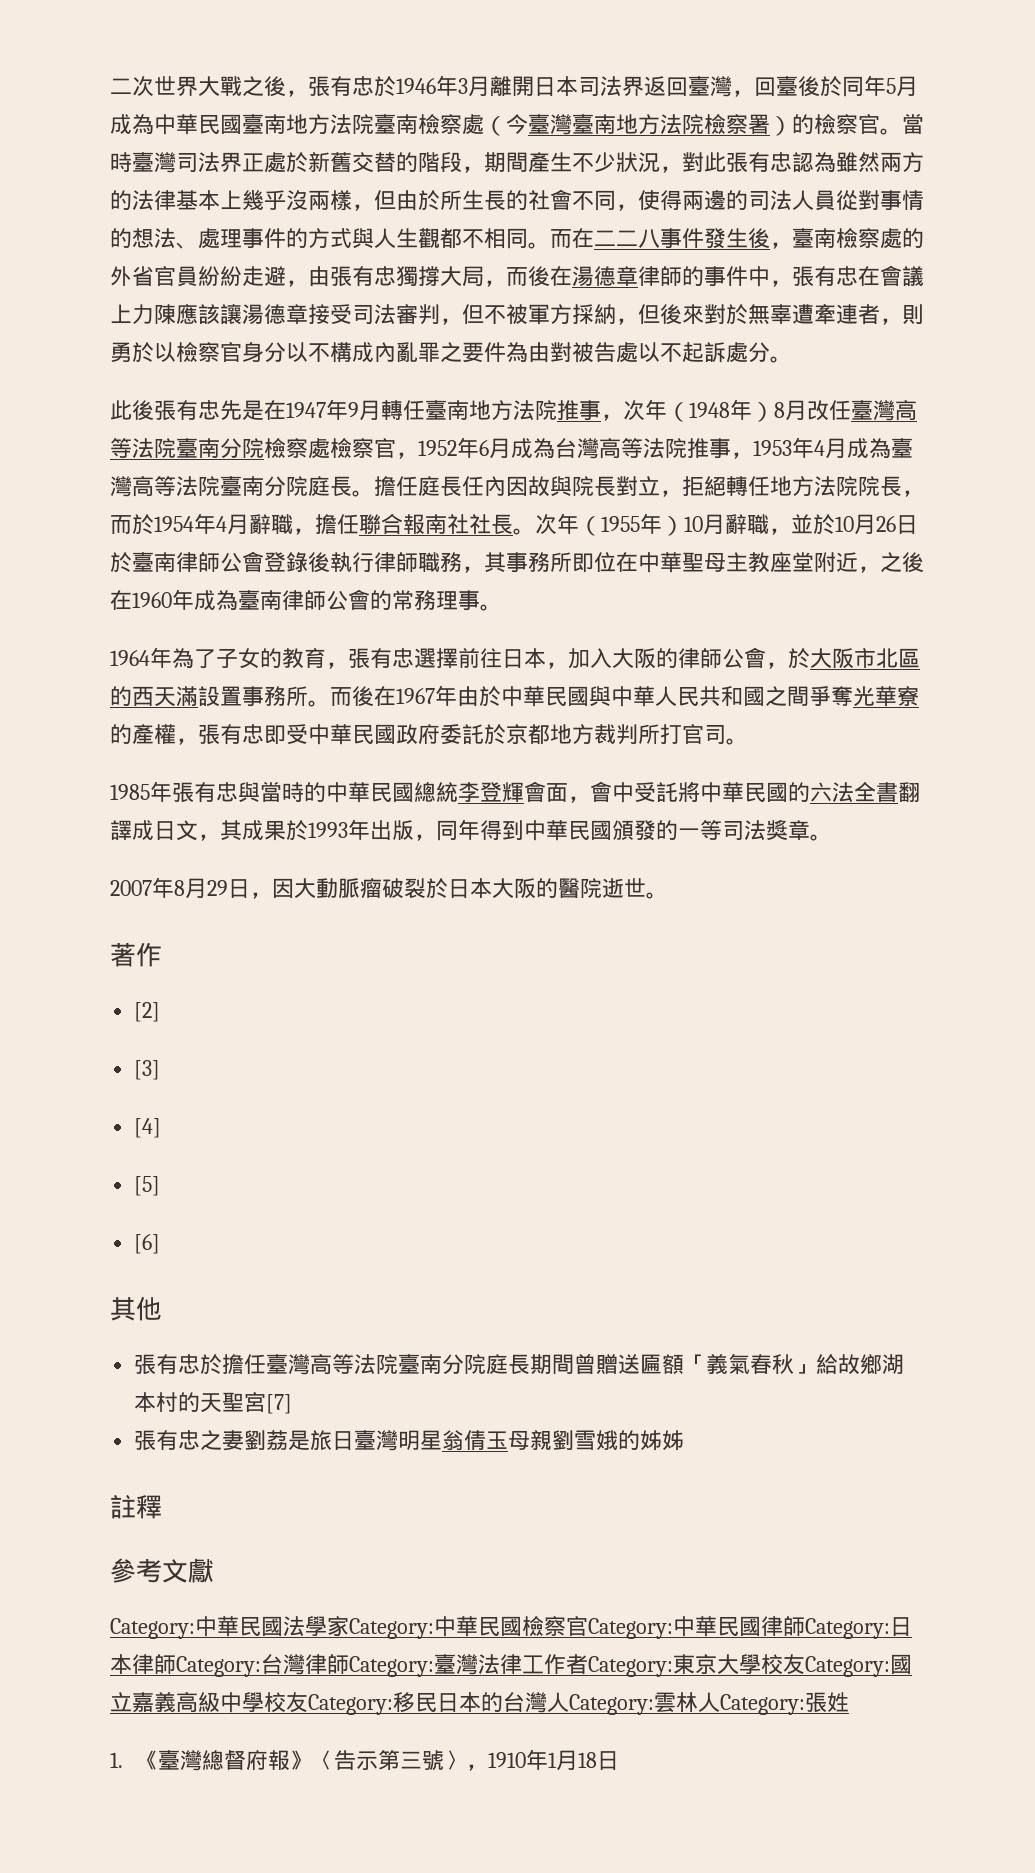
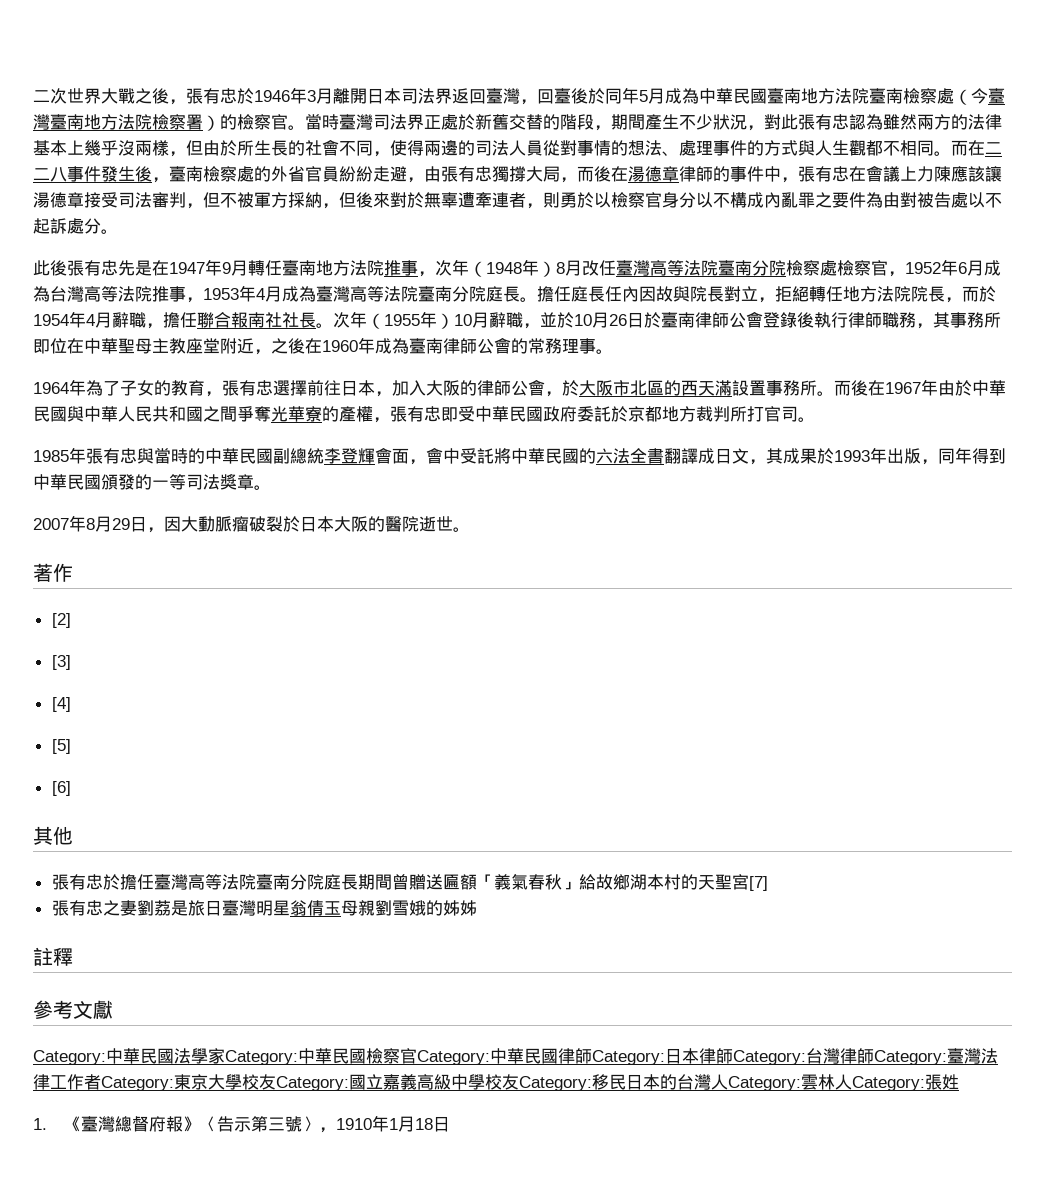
(414, 792) none -> [273,448,290,464] 副

